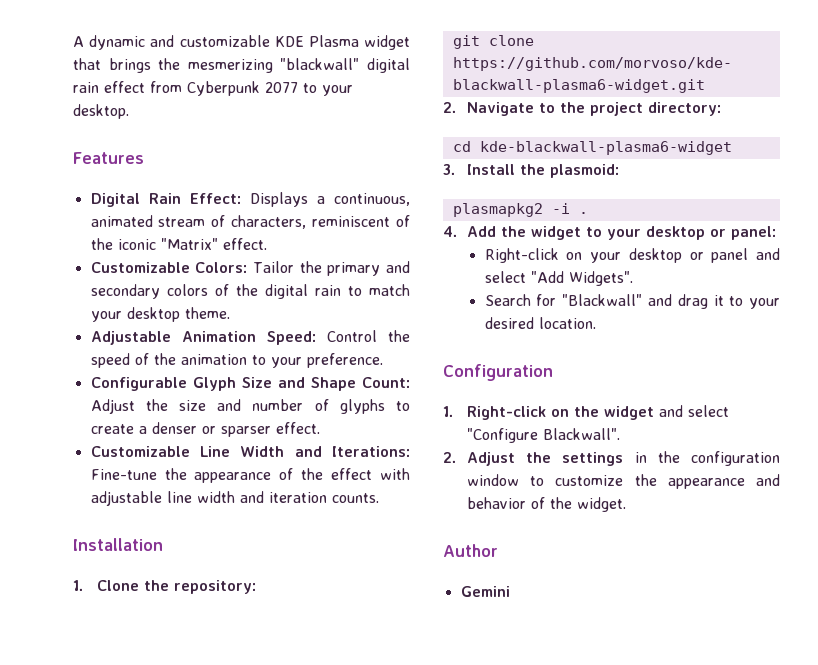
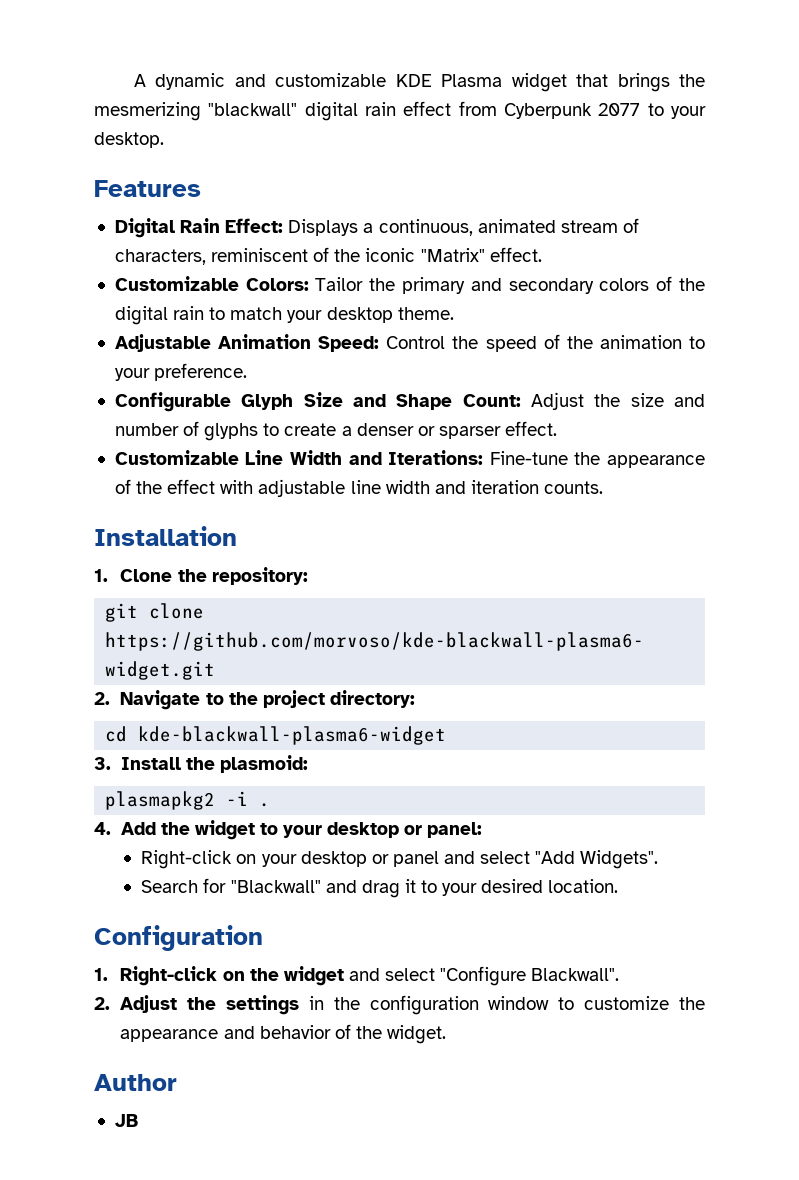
[460,586,510,597] Gemini -> [114,1114,138,1127] JB

